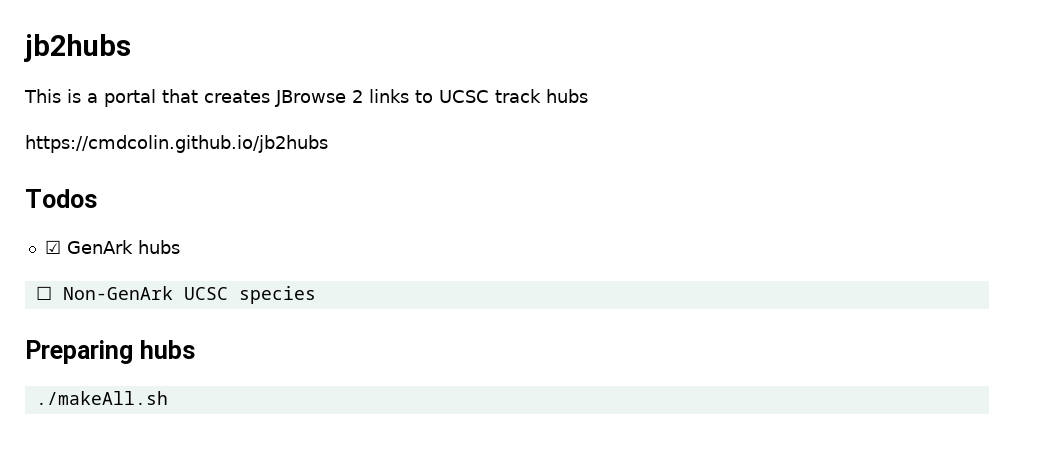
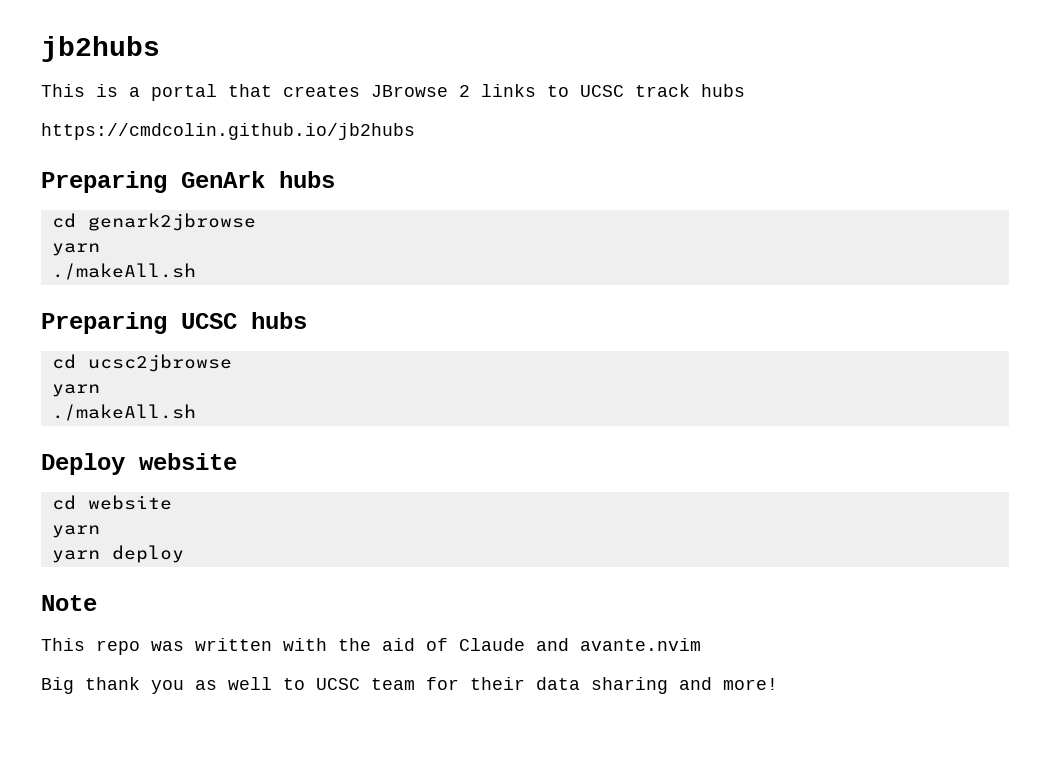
[25,189,97,208] [44,240,61,254] Todos // ☑ -> [41,171,167,193] Preparing
[35,286,316,304] [25,340,195,364] [35,391,168,405] ☐ Non-GenArk UCSC species // Preparing hubs // ./makeAll.sh -> [51,213,256,231] [51,243,100,256] [51,263,196,280] [41,312,307,334] [51,354,232,372] [51,384,100,397] [51,404,196,421] [41,453,237,475] [51,495,172,510] [51,525,100,538] [51,545,184,563] [41,595,97,611] [41,638,701,655] [41,677,778,694] cd genark2jbrowse // yarn // ./makeAll.sh // Preparing UCSC hubs // cd ucsc2jbrowse // yarn // ./makeAll.sh // Deploy website // cd website // yarn // yarn deploy // Note // This repo was written with the aid of Claude and avante.nvim // Big thank you as well to UCSC team for their data sharing and more!

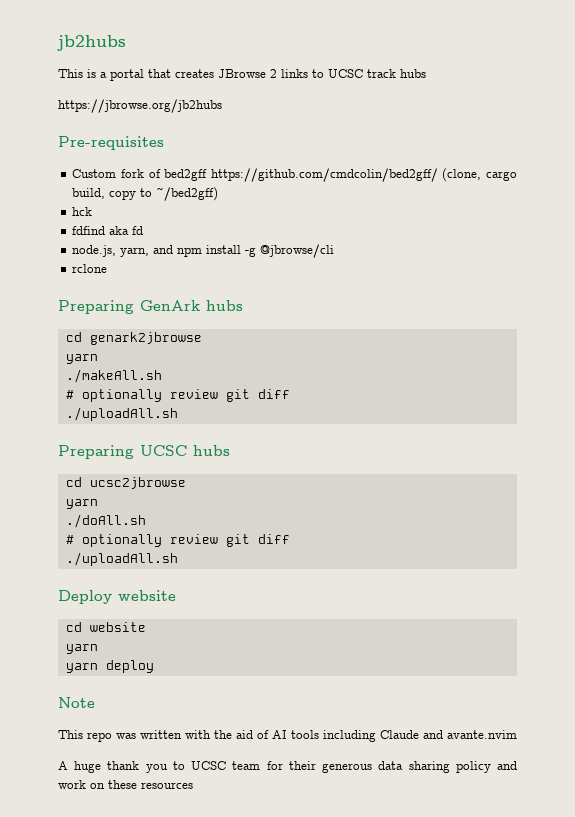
[41,123,415,140] https://cmdcolin.github.io/jb2hubs -> [58,99,222,113] [58,136,164,150] [72,168,517,182] [72,187,219,201] [72,207,93,216] [72,226,144,235] [72,244,335,258] [72,264,108,273] https://jbrowse.org/jb2hubs // Pre-requisites // Custom fork of bed2gff https://github.com/cmdcolin/bed2gff/ (clone, cargo build, copy to ~/bed2gff) // hck // fdfind aka fd // node.js, yarn, and npm install -g @jbrowse/cli // rclone
(196, 271) none -> [65,389,290,402] [65,407,178,421] // # optionally review git diff // ./uploadAll.sh
[51,404,196,421] ./makeAll.sh -> [65,514,146,528] [65,534,290,547] [65,552,178,566] ./doAll.sh // # optionally review git diff // ./uploadAll.sh
(448, 644) none -> [272,730,376,742] AI tools including
[41,677,272,694] Big thank you as well -> [58,761,168,773] A huge thank you
(525, 683) none -> [322,763,373,773] generous
[679,677,778,690] and more! -> [455,761,517,773] [58,780,193,789] policy and work on these resources

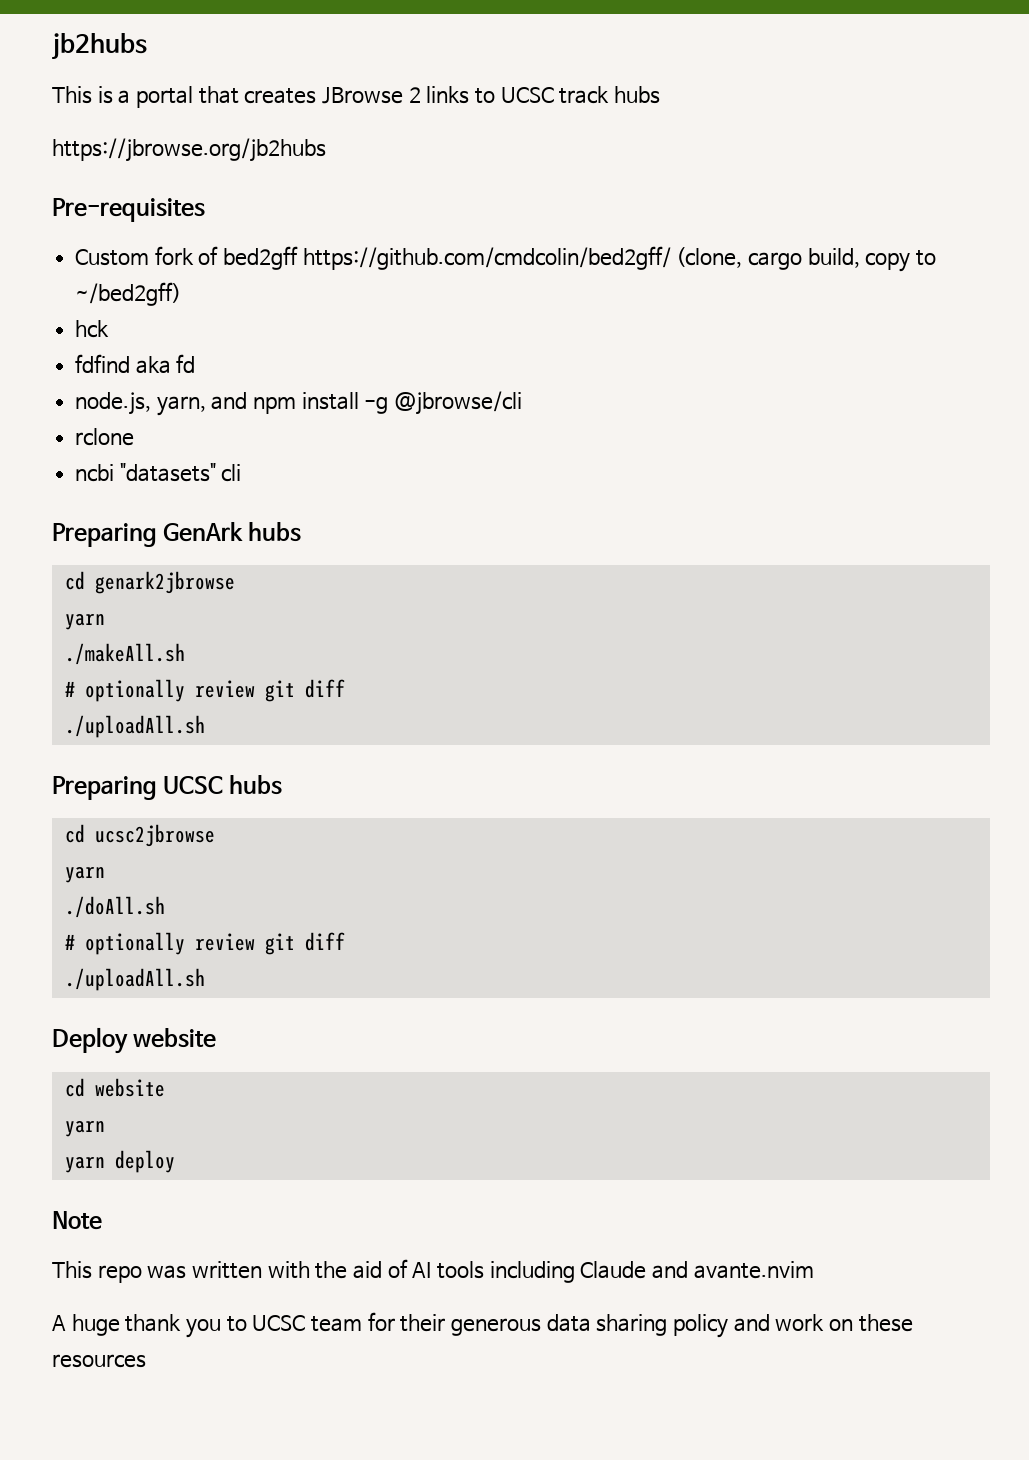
(108, 268) none -> [75,463,242,482] // ncbi "datasets" cli

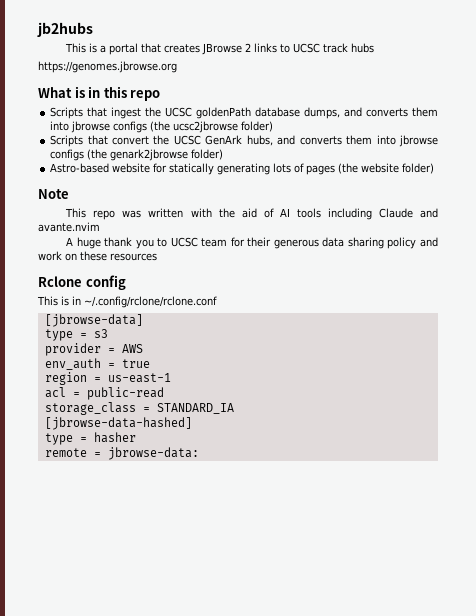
[52,138,326,162] [52,198,205,222] [75,246,937,272] [75,282,182,306] [75,320,110,338] [75,354,196,374] [75,391,523,416] [75,428,135,446] [75,463,242,482] [52,522,302,547] [64,571,235,594] [64,613,105,630] [64,643,185,665] [64,679,345,702] [64,715,205,738] [52,775,283,800] [64,824,215,847] [64,866,105,883] [64,896,165,918] [64,932,345,955] [64,968,205,991] [52,1027,217,1054] [64,1078,165,1097] [64,1120,105,1137] [64,1150,175,1173] https://jbrowse.org/jb2hubs // Pre-requisites // Custom fork of bed2gff https://github.com/cmdcolin/bed2gff/ (clone, cargo build, copy to ~/bed2gff) // hck // fdfind aka fd // node.js, yarn, and npm install -g @jbrowse/cli // rclone // ncbi "datasets" cli // Preparing GenArk hubs // cd genark2jbrowse // yarn // ./makeAll.sh // # optionally review git diff // ./uploadAll.sh // Preparing UCSC hubs // cd ucsc2jbrowse // yarn // ./doAll.sh // # optionally review git diff // ./uploadAll.sh // Deploy website // cd website // yarn // yarn deploy -> [38,61,177,73] [38,86,161,101] [50,107,439,119] [50,121,274,133] [50,135,438,147] [50,149,224,161] [50,163,435,175] https://genomes.jbrowse.org // What is in this repo // Scripts that ingest the UCSC goldenPath database dumps, and converts them into jbrowse configs (the ucsc2jbrowse folder) // Scripts that convert the UCSC GenArk hubs, and converts them into jbrowse configs (the genark2jbrowse folder) // Astro-based website for statically generating lots of pages (the website folder)
(146, 1361) none -> [38,275,126,290] [37,296,217,308] [44,314,143,327] [44,329,108,341] [44,343,143,356] [44,358,150,370] [44,372,171,385] [44,387,164,400] [44,402,234,415] [44,417,192,430] [44,432,136,445] [44,447,199,460] // Rclone config // This is in ~/.config/rclone/rclone.conf // [jbrowse-data] // type = s3 // provider = AWS // env_auth = true // region = us-east-1 // acl = public-read // storage_class = STANDARD_IA // [jbrowse-data-hashed] // type = hasher // remote = jbrowse-data:

